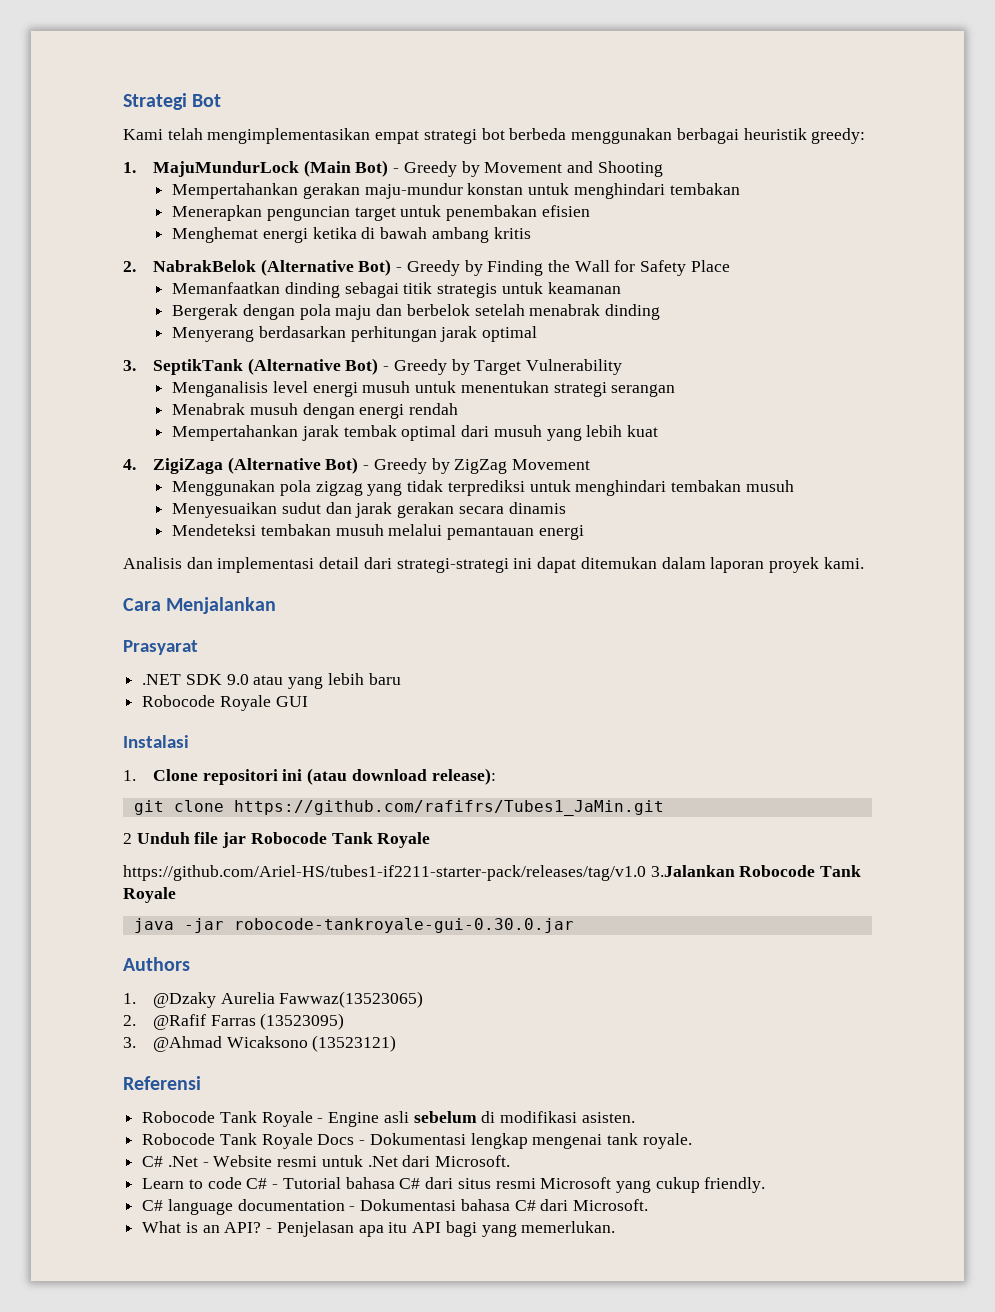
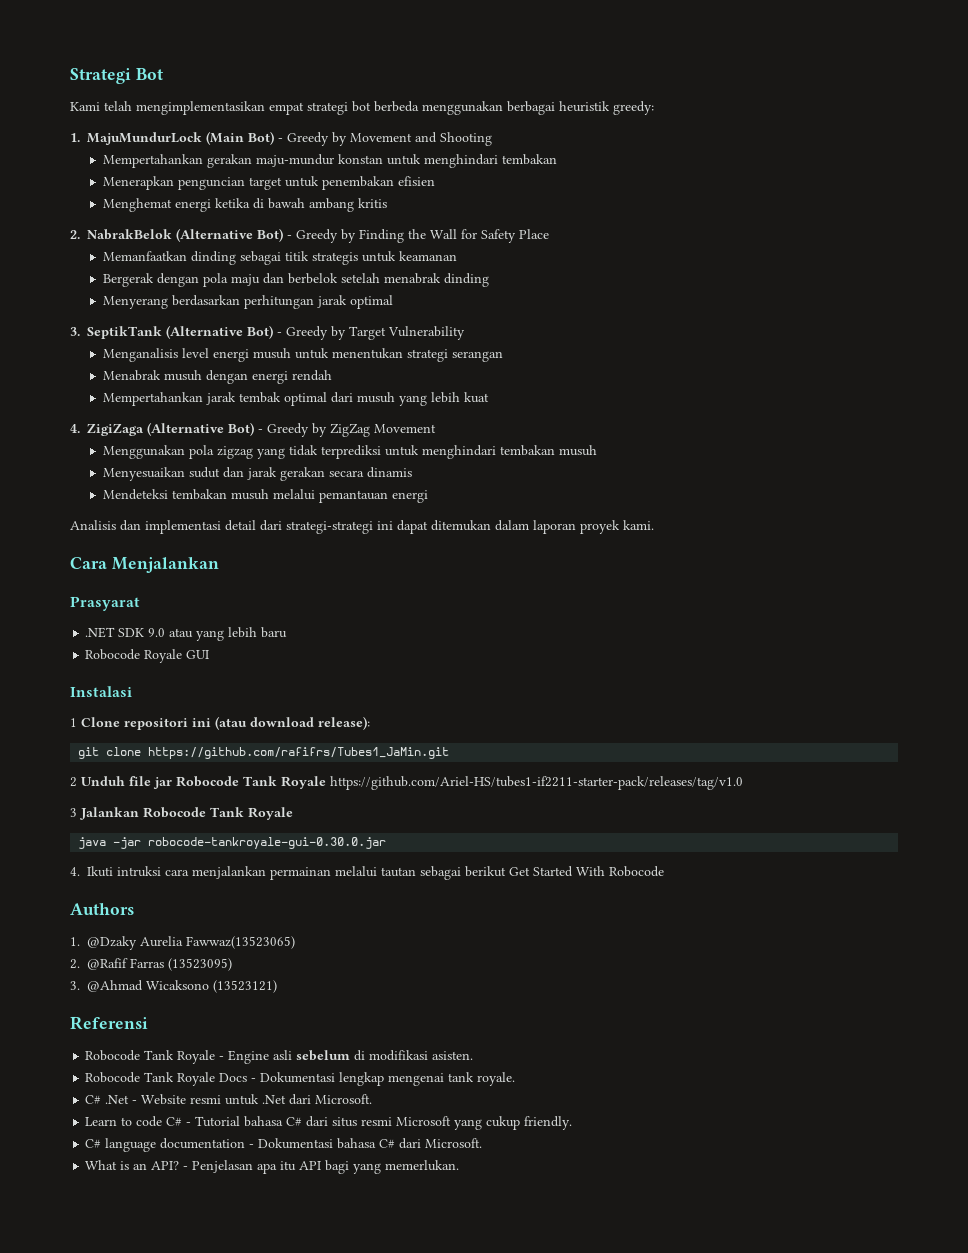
[123,770,136,781] 1. -> [70,718,77,727] 1
[123,865,735,881] // https://github.com/Ariel-HS/tubes1-if2211-starter-pack/releases/tag/v1.0 3.Jalankan -> [330,776,743,790] [70,807,139,820] https://github.com/Ariel-HS/tubes1-if2211-starter-pack/releases/tag/v1.0 // 3 Jalankan
(574, 925) none -> [70,866,665,880] // 4. Ikuti intruksi cara menjalankan permainan melalui tautan sebagai berikut Get Started With Robocode

